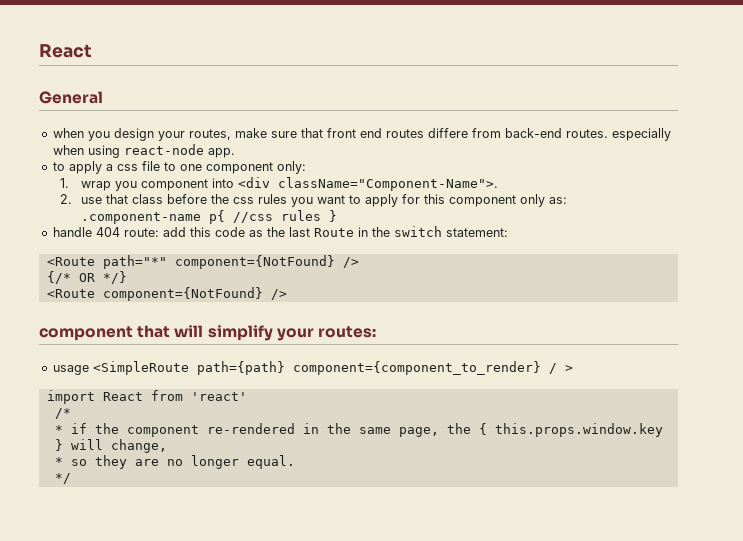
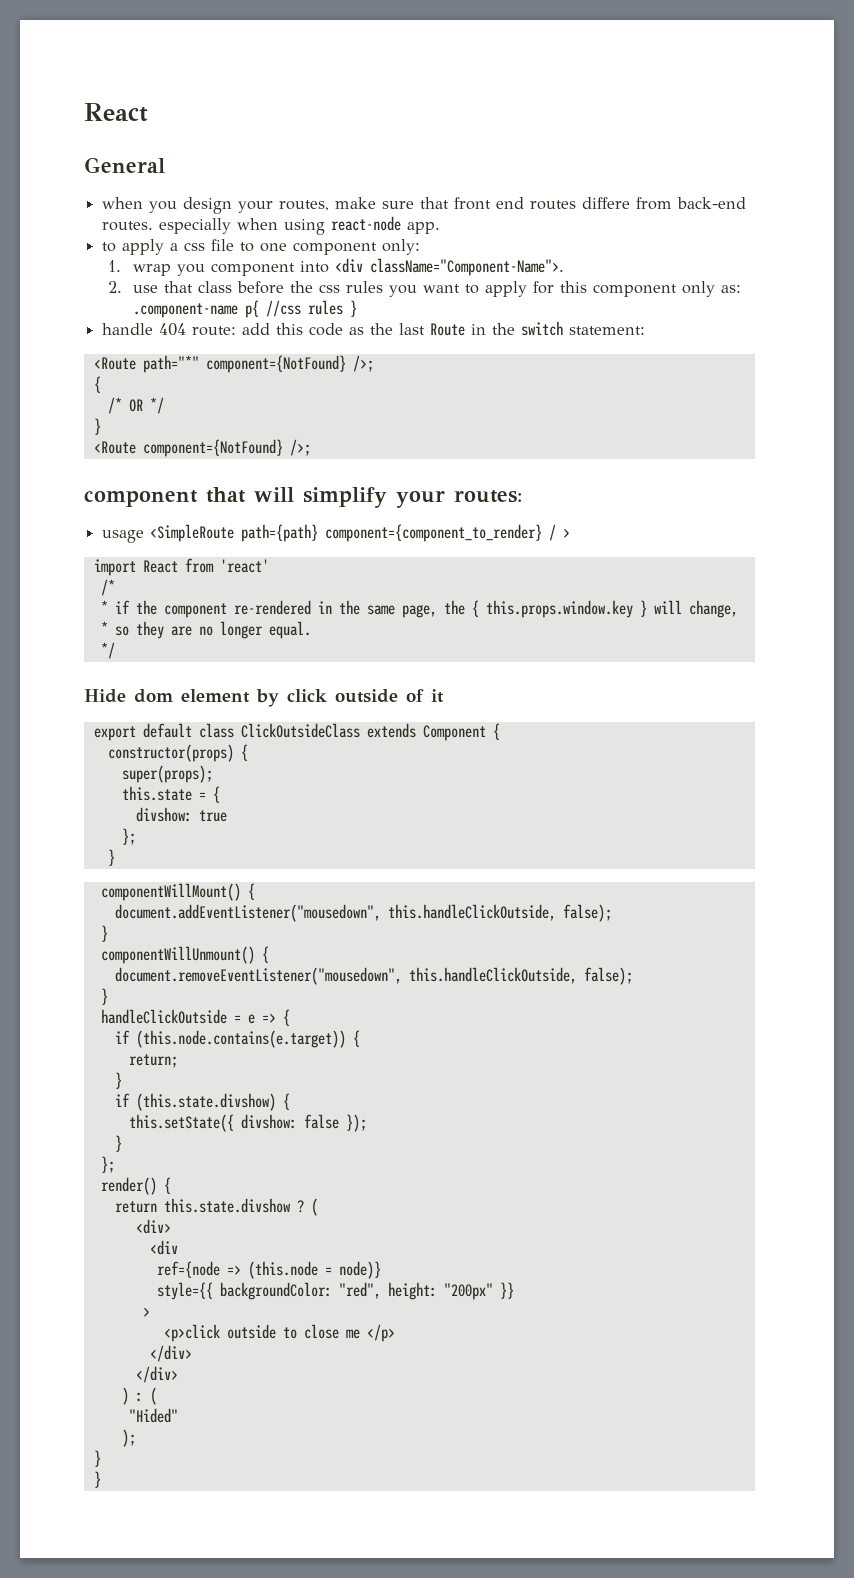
[342,257,359,268] [46,271,127,284] /> // {/* OR */} -> [352,355,374,372] [93,376,101,393] [107,397,164,414] [93,418,101,435] />; // { // /* OR */ // }
[270,289,287,300] /> -> [289,439,311,456] />;
(71, 478) none -> [84,689,444,707] [93,723,500,741] [107,744,248,762] [121,765,213,783] [121,786,220,803] [135,807,227,822] [121,828,136,845] [107,849,115,866] [100,883,255,901] [114,904,612,922] [100,925,108,942] [100,946,269,964] [114,967,633,985] [100,988,108,1005] [100,1009,290,1026] [114,1030,360,1048] [128,1054,178,1068] [114,1072,122,1089] [114,1093,290,1111] [128,1114,367,1132] [114,1135,122,1152] [100,1156,115,1173] [100,1177,171,1195] [114,1198,318,1216] [135,1219,171,1234] [149,1240,178,1255] [156,1261,381,1279] [156,1282,514,1300] [142,1307,150,1317] [163,1324,395,1342] [149,1345,192,1362] [135,1366,178,1383] [121,1387,157,1405] [128,1408,178,1423] [121,1429,136,1447] [93,1450,101,1467] [93,1471,101,1488] // Hide dom element by click outside of it // export default class ClickOutsideClass extends Component { // constructor(props) { // super(props); // this.state = { // divshow: true // }; // } // componentWillMount() { // document.addEventListener("mousedown", this.handleClickOutside, false); // } // componentWillUnmount() { // document.removeEventListener("mousedown", this.handleClickOutside, false); // } // handleClickOutside = e => { // if (this.node.contains(e.target)) { // return; // } // if (this.state.divshow) { // this.setState({ divshow: false }); // } // }; // render() { // return this.state.divshow ? ( // <div> // <div // ref={node => (this.node = node)} // style={{ backgroundColor: "red", height: "200px" }} // > // <p>click outside to close me </p> // </div> // </div> // ) : ( // "Hided" // ); // } // }

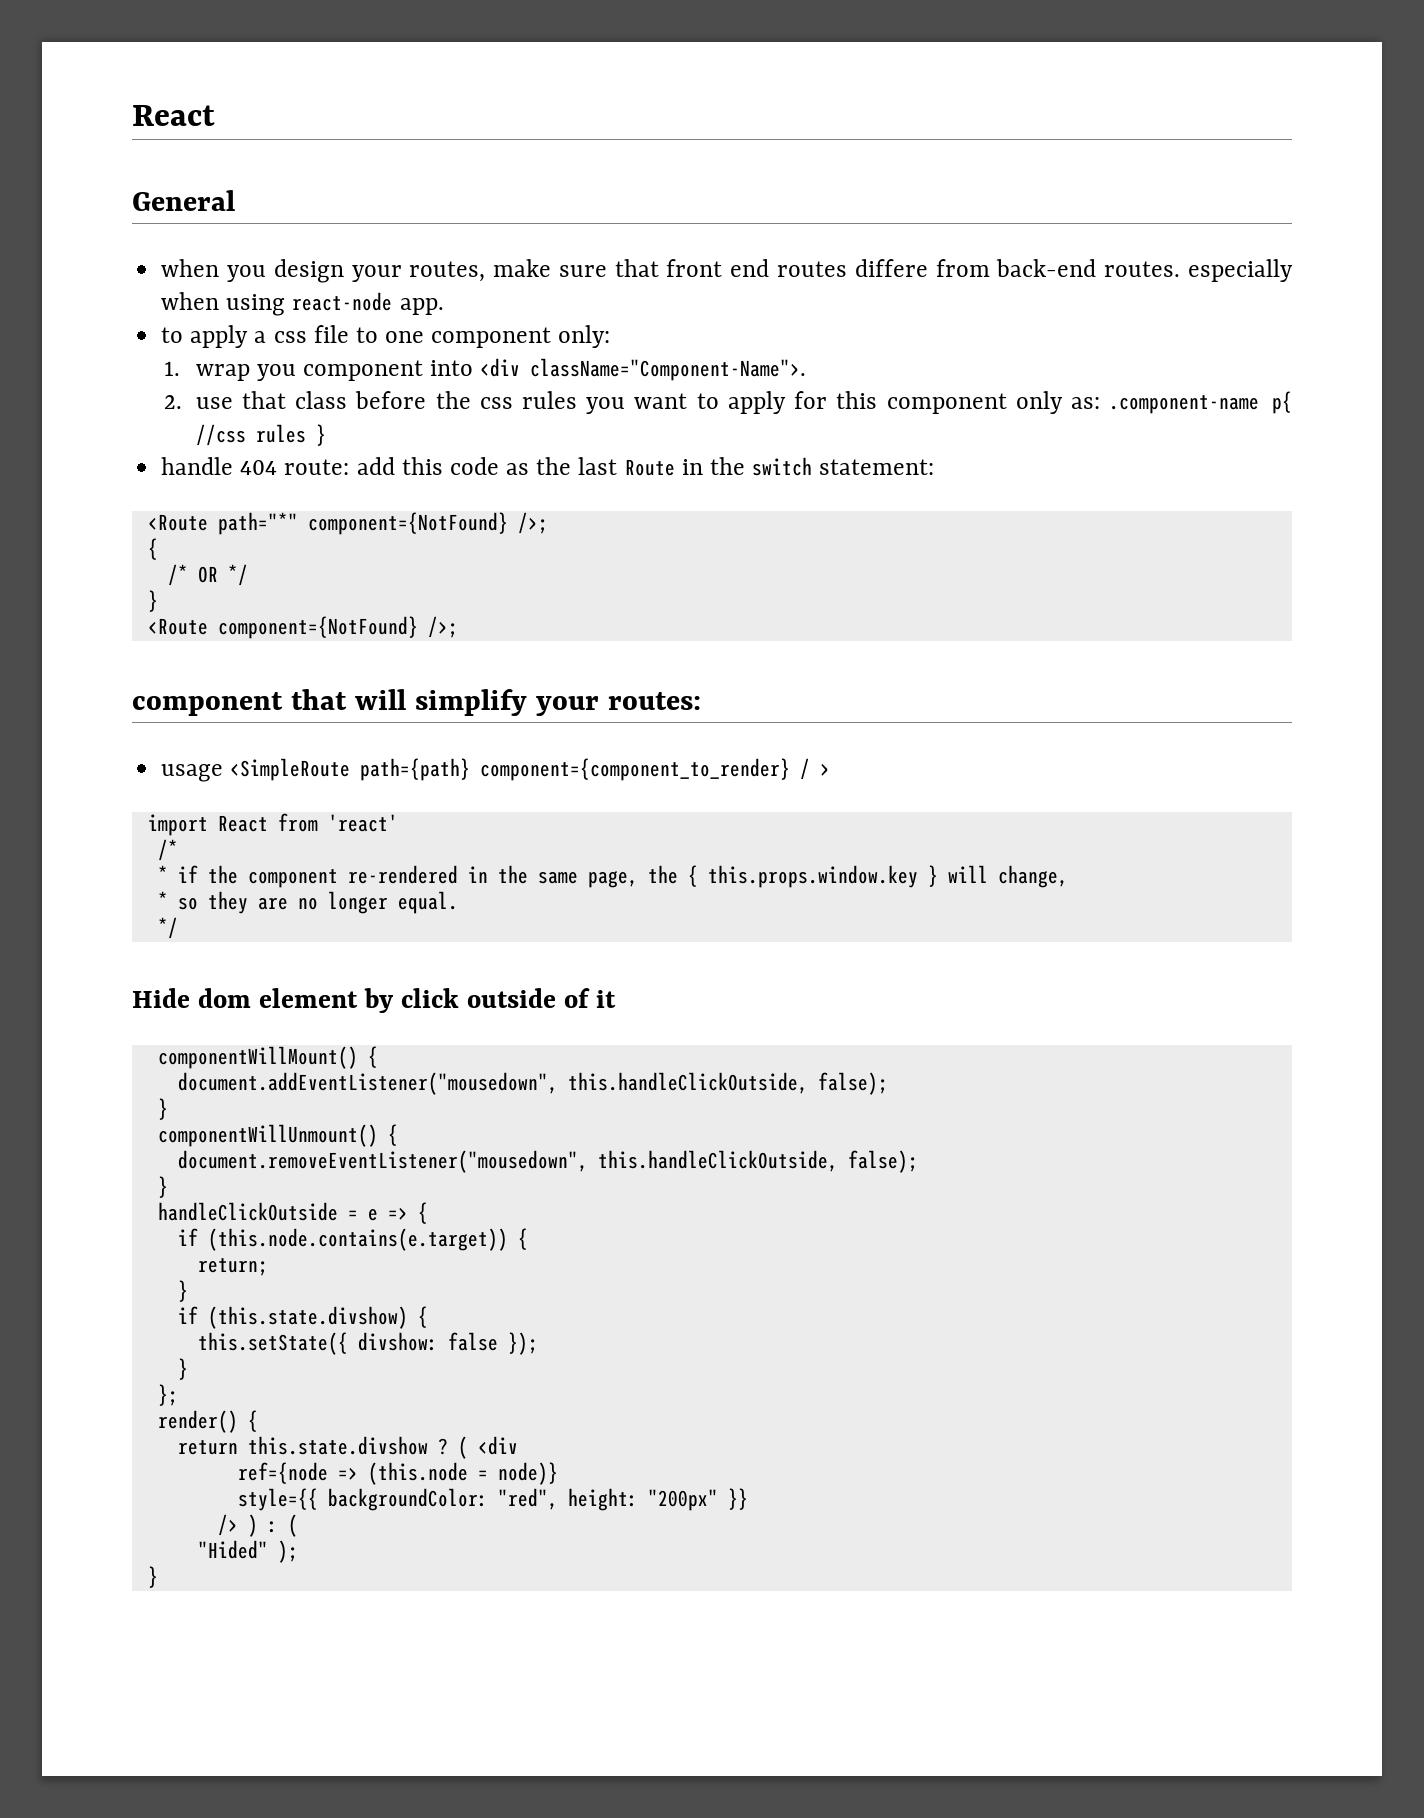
[93,723,500,741] [107,744,248,762] [121,765,213,783] [121,786,220,803] [135,807,227,822] [121,828,136,845] [107,849,115,866] // export default class ClickOutsideClass extends Component { // constructor(props) { // super(props); // this.state = { // divshow: true // }; // } -> (616, 999) none
[135,1219,171,1234] // <div> // -> (468, 1447) none
[142,1307,150,1317] [163,1324,395,1342] [149,1345,192,1362] [135,1366,178,1383] > // <p>click outside to close me </p> // </div> // </div> // -> [217,1514,238,1536] />
(178, 1415) // -> (268, 1549) none
[93,1471,101,1488] // } -> (158, 1577) none

